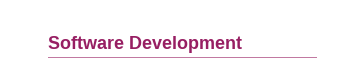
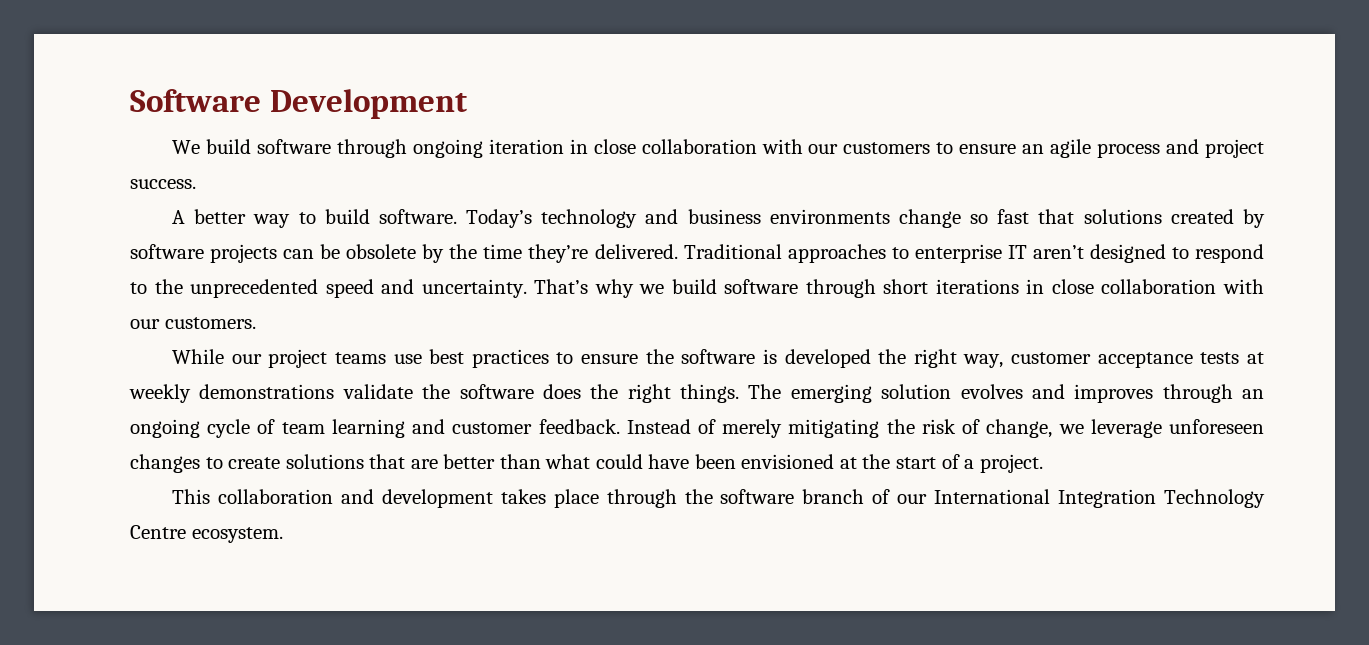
(242, 44) none -> [171,139,1265,158] [130,179,196,189] [171,209,1265,228] [130,244,1264,263] [130,279,1264,298] [130,317,256,329] [171,349,1265,368] [129,384,1264,403] [130,419,1264,438] [130,454,1043,473] [171,489,1265,508] [130,525,283,543] // We build software through ongoing iteration in close collaboration with our customers to ensure an agile process and project success. // A better way to build software. Today’s technology and business environments change so fast that solutions created by software projects can be obsolete by the time they’re delivered. Traditional approaches to enterprise IT aren’t designed to respond to the unprecedented speed and uncertainty. That’s why we build software through short iterations in close collaboration with our customers. // While our project teams use best practices to ensure the software is developed the right way, customer acceptance tests at weekly demonstrations validate the software does the right things. The emerging solution evolves and improves through an ongoing cycle of team learning and customer feedback. Instead of merely mitigating the risk of change, we leverage unforeseen changes to create solutions that are better than what could have been envisioned at the start of a project. // This collaboration and development takes place through the software branch of our International Integration Technology Centre ecosystem.

